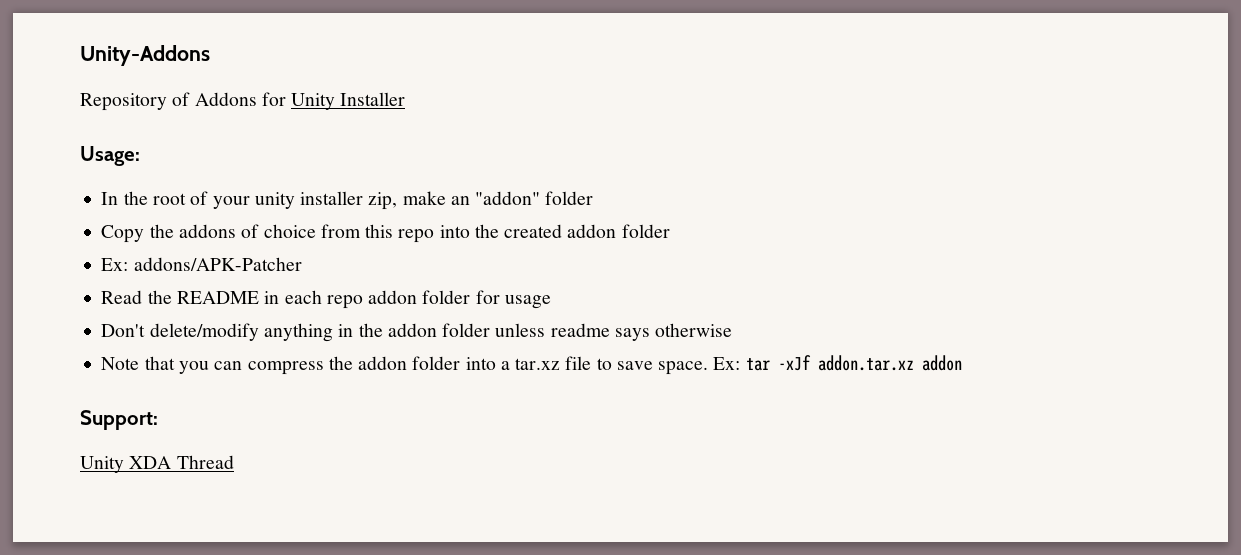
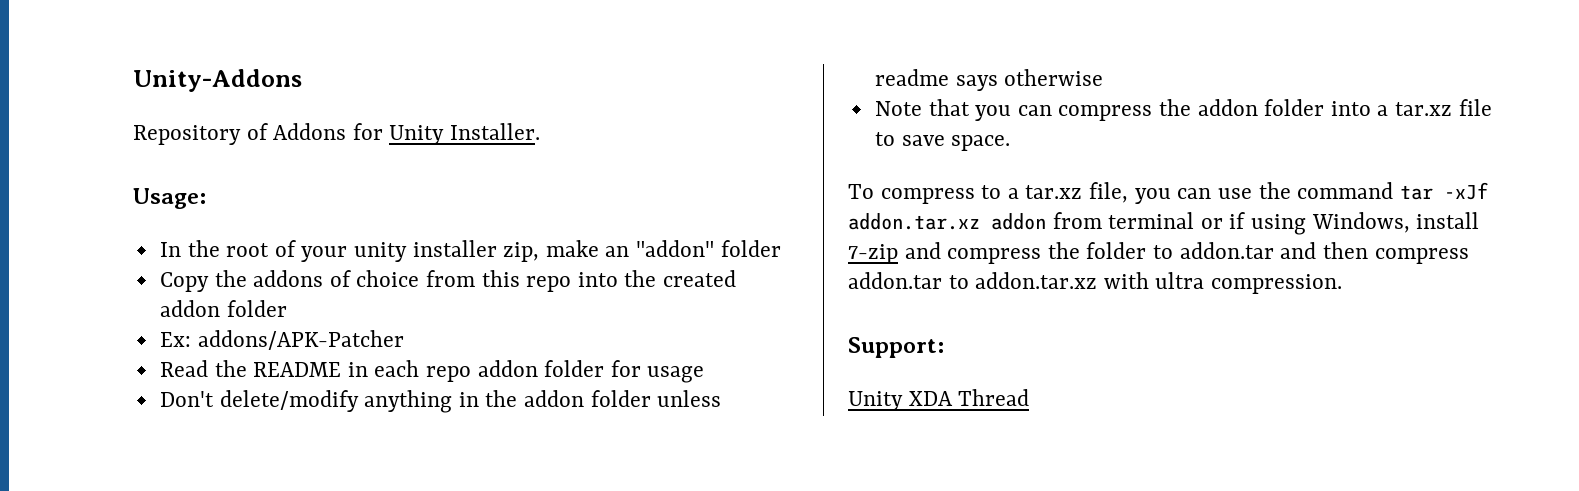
[340,92,406,106] Installer -> [450,123,541,140] Installer.
[713,355,962,371] Ex: tar -xJf addon.tar.xz addon -> [848,182,1488,204] [848,212,1480,235] [848,242,1469,264] [848,272,1343,294] // To compress to a tar.xz file, you can use the command tar -xJf addon.tar.xz addon from terminal or if using Windows, install 7-zip and compress the folder to addon.tar and then compress addon.tar to addon.tar.xz with ultra compression.

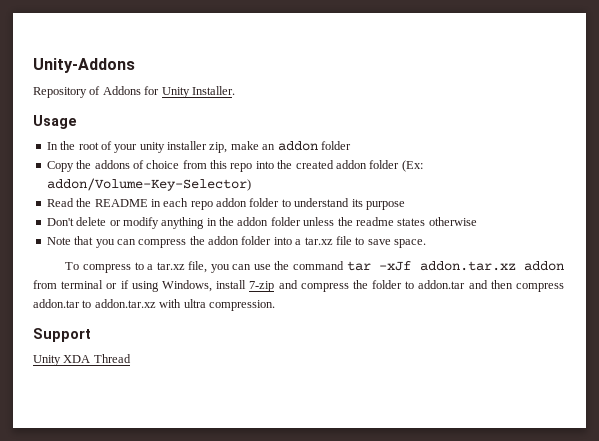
[133,188,206,209] Usage: -> [33,115,77,129] Usage
[636,240,715,257] "addon" -> [277,141,318,151] addon
[159,330,404,350] // Ex: addons/APK-Patcher -> [401,160,423,172] [46,178,251,191] (Ex: addon/Volume-Key-Selector)
[610,360,705,383] [159,390,359,412] for usage // Don't delete/modify -> [281,198,405,210] [46,217,159,229] to understand its purpose // Don't delete or modify
[874,69,998,91] readme says -> [337,217,426,226] the readme states
[848,337,944,358] Support: -> [33,328,91,342] Support

